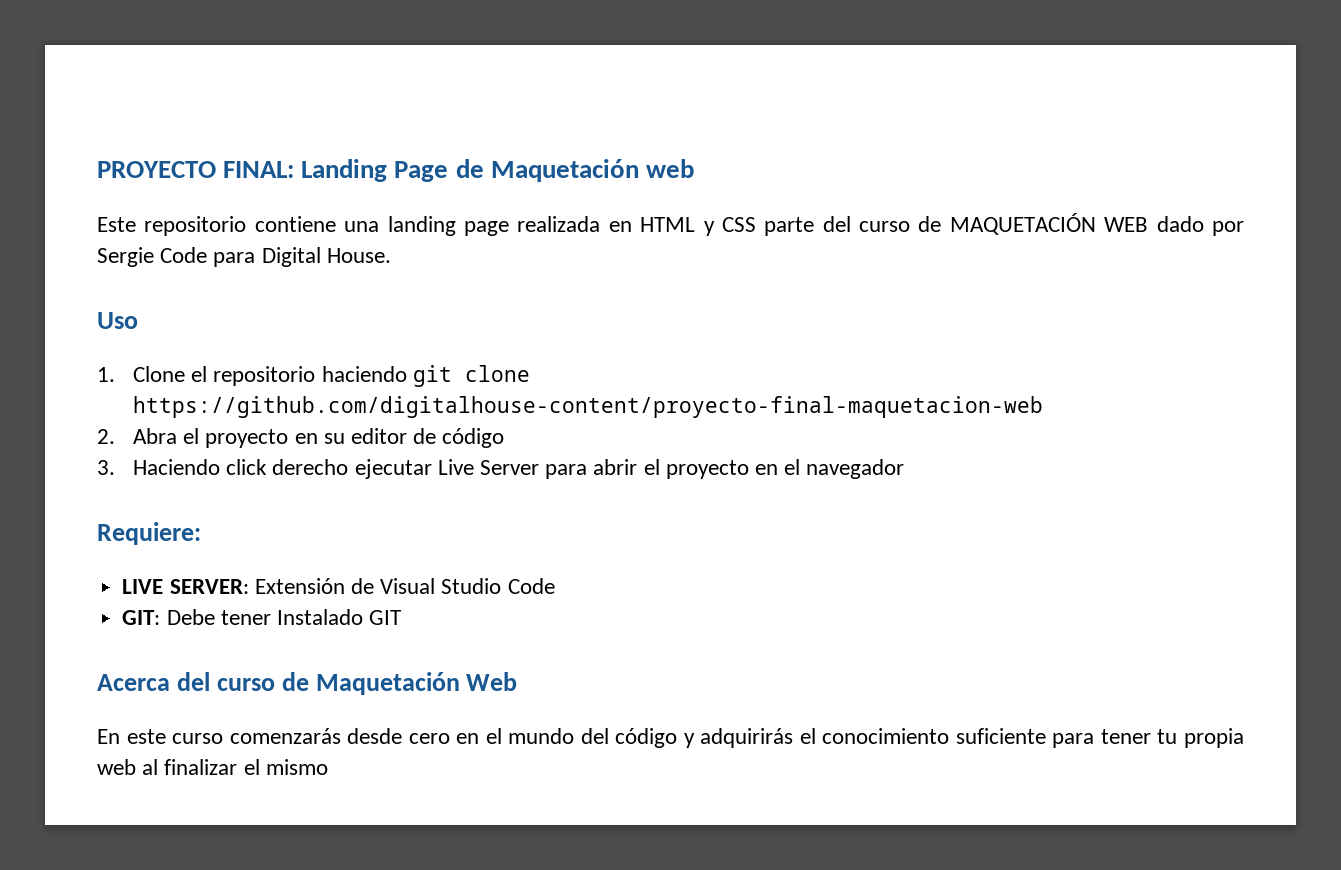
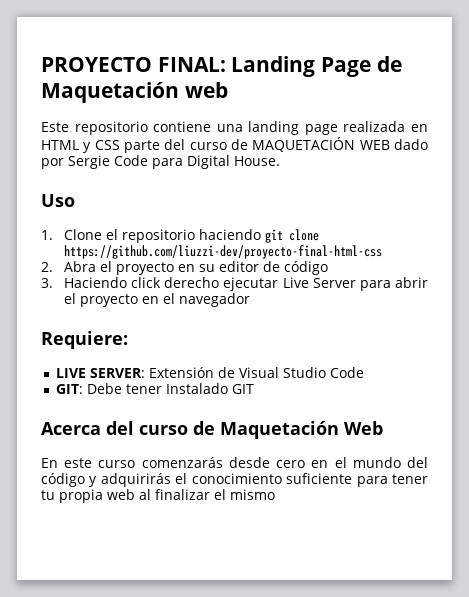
[132,396,1043,418] https://github.com/digitalhouse-content/proyecto-final-maquetacion-web -> [63,245,382,259] https://github.com/liuzzi-dev/proyecto-final-html-css

